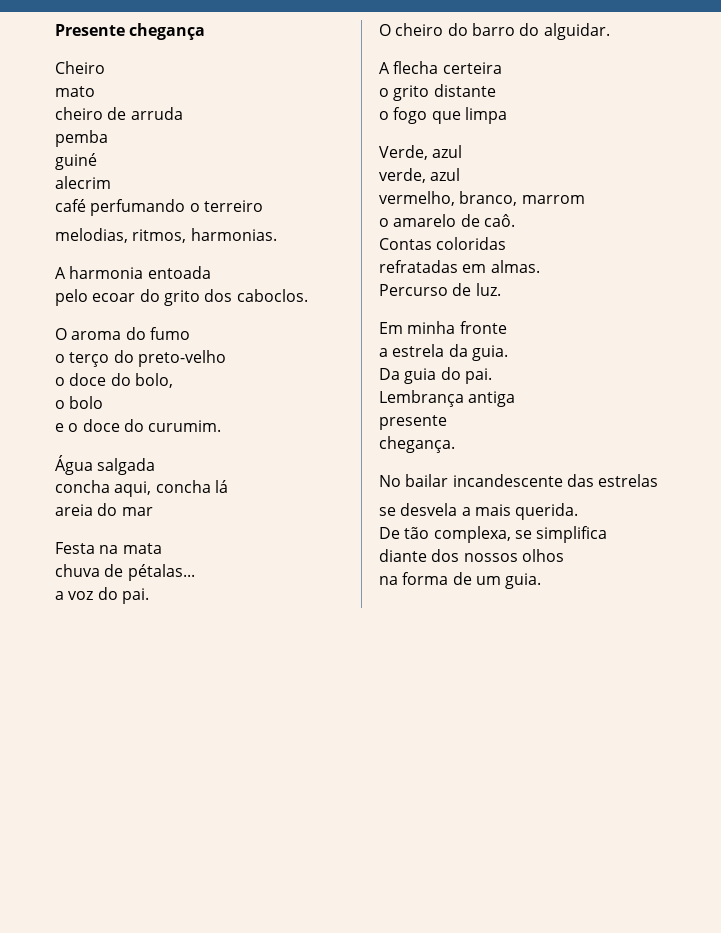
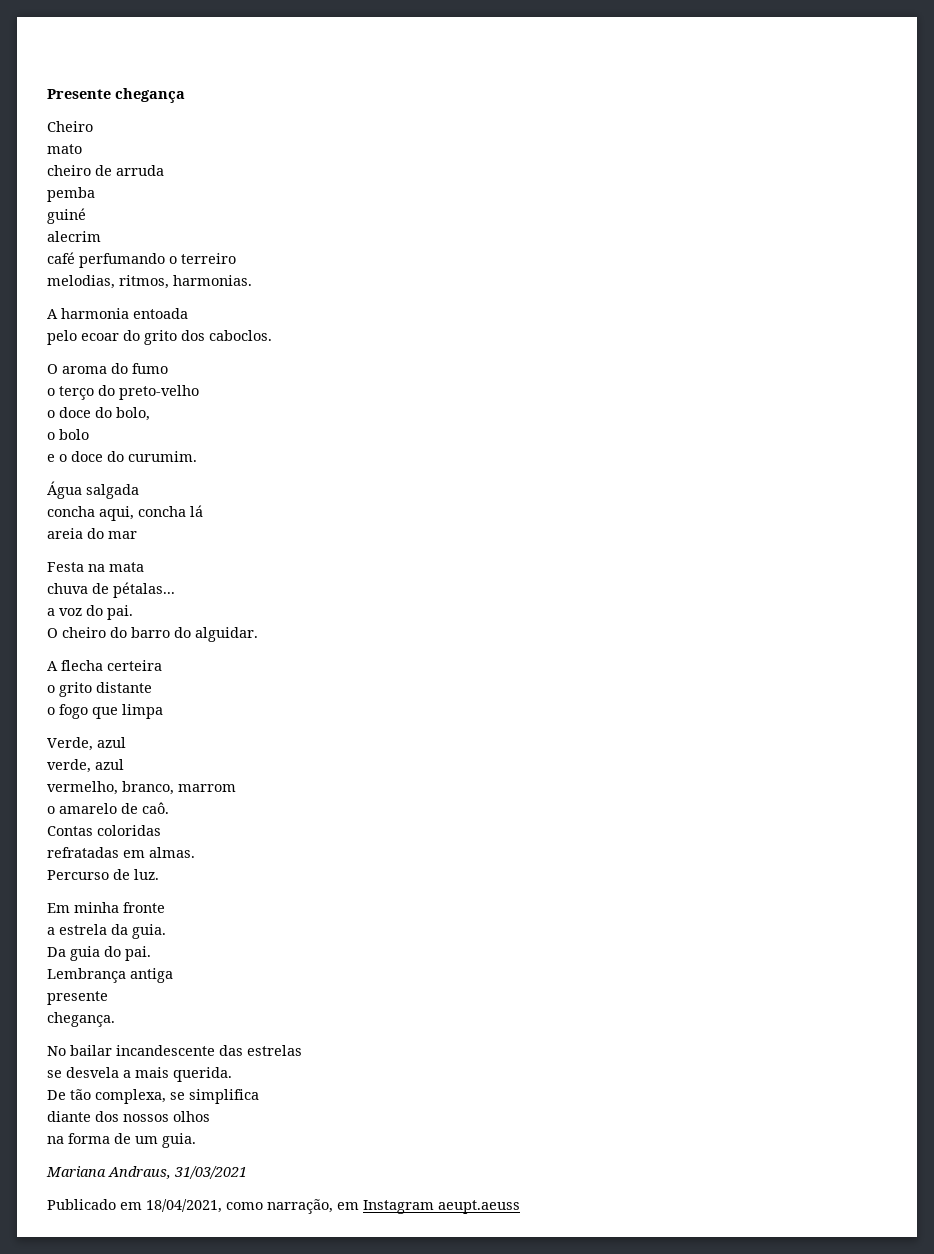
(542, 581) none -> [46,1166,247,1179] [47,1199,520,1214] // Mariana Andraus, 31/03/2021 // Publicado em 18/04/2021, como narração, em Instagram aeupt.aeuss

